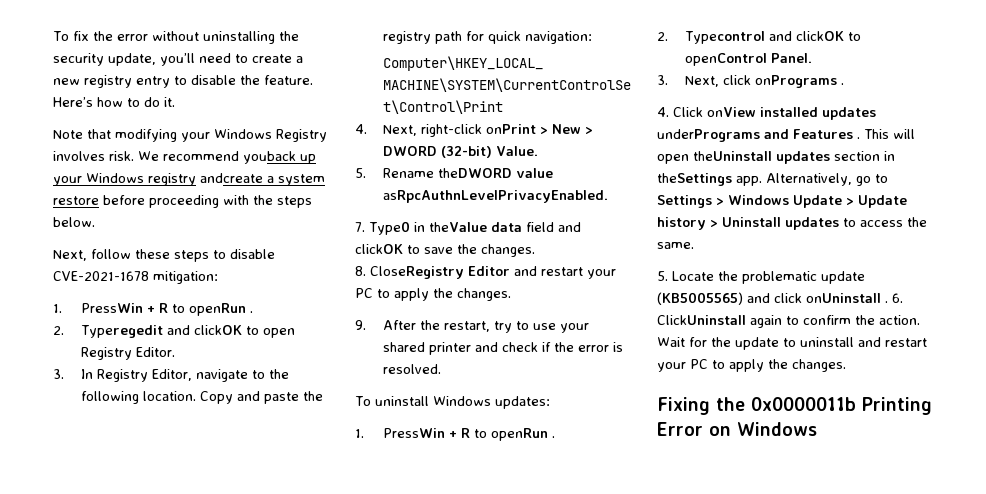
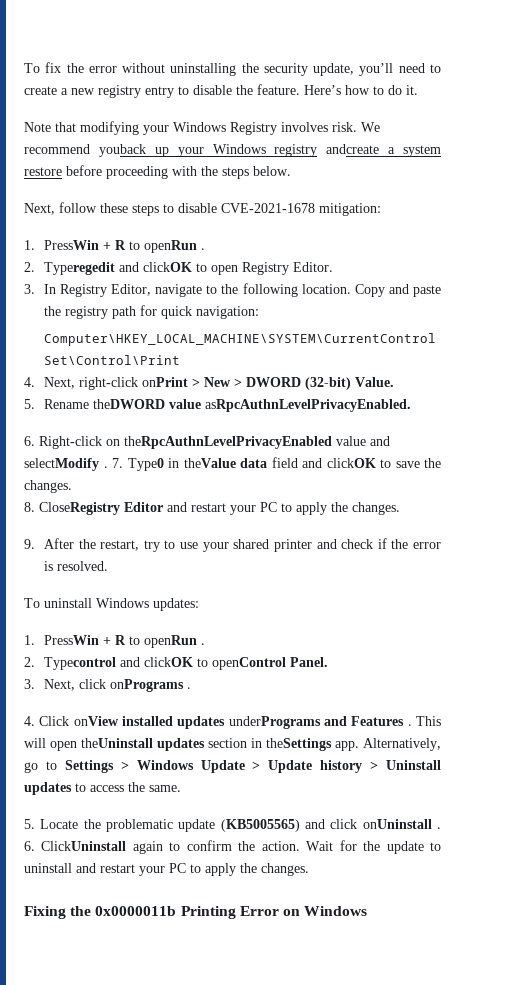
(608, 196) none -> [24,436,390,449] [24,458,108,471] 6. Right-click on theRpcAuthnLevelPrivacyEnabled value and selectModify .

